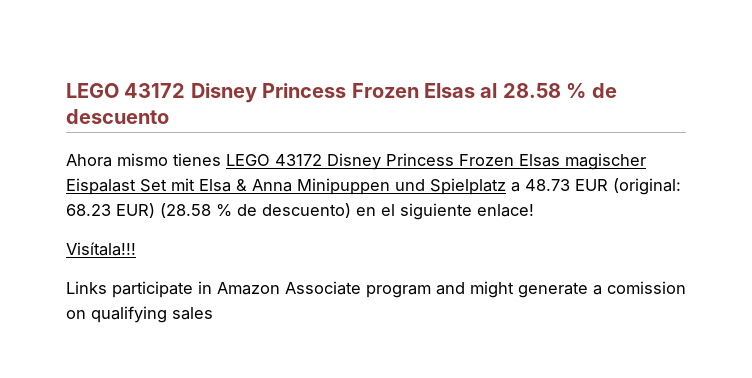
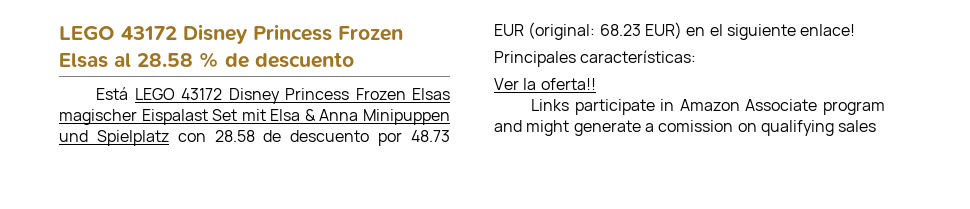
[66,153,221,167] Ahora mismo tienes -> [96,87,129,100] Está
[511,182,520,192] a -> [177,130,403,146] con 28.58 de descuento por
[160,203,351,218] (28.58 % de descuento) -> (682, 30) none
[66,242,136,256] Visítala!!! -> [494,50,697,67] [494,78,596,90] Principales características: // Ver la oferta!!

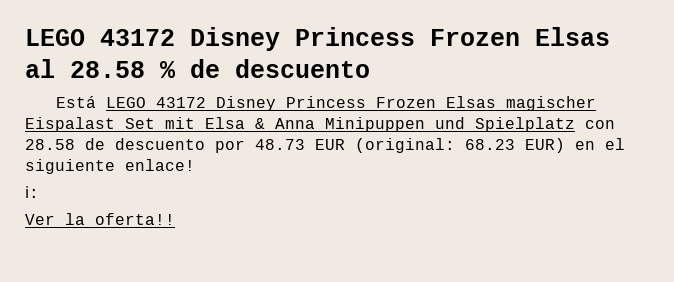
[494,50,697,67] Principales características: -> [25,186,39,198] ℹ:
[531,99,885,115] [494,120,877,136] // Links participate in Amazon Associate program and might generate a comission on qualifying sales -> (175, 219) none

